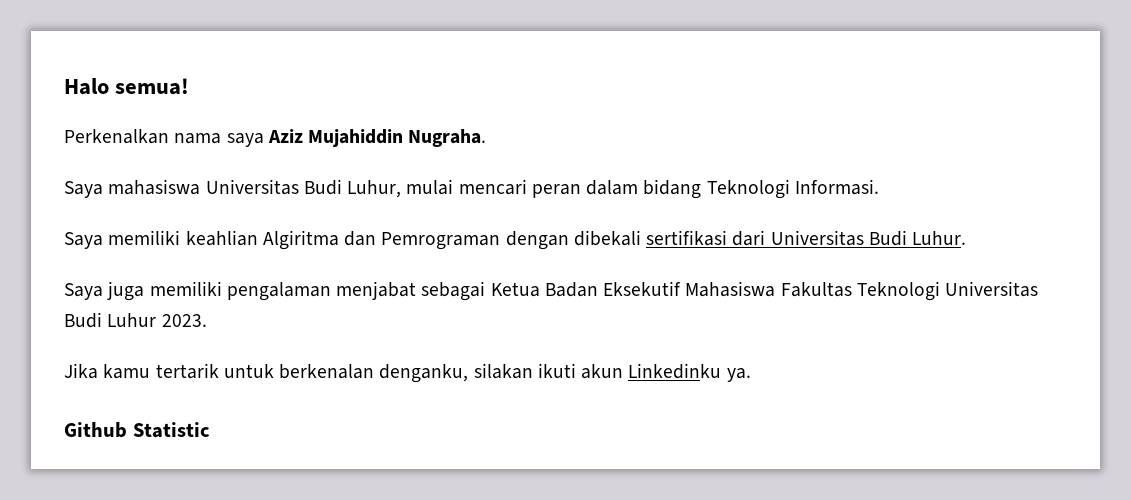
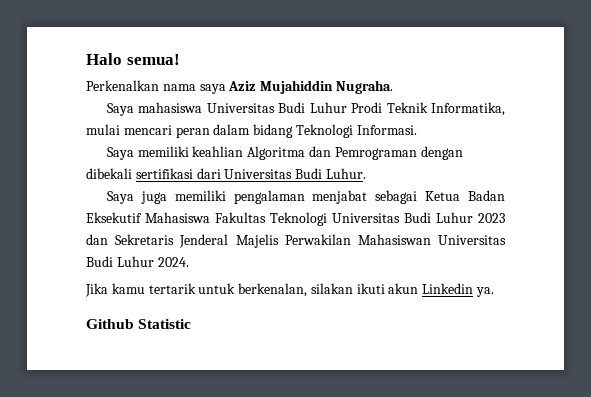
[347,180,402,198] Luhur, -> [309,102,505,116] Luhur Prodi Teknik Informatika,
[262,230,339,250] Algiritma -> [247,146,306,160] Algoritma
[161,314,207,327] 2023. -> [478,213,505,223] [86,234,506,248] [86,256,189,267] 2023 dan Sekretaris Jenderal Majelis Perwakilan Mahasiswan Universitas Budi Luhur 2024.
[279,364,469,383] berkenalan denganku, -> [238,283,308,297] berkenalan,
[628,363,722,379] Linkedinku -> [422,283,474,294] Linkedin

